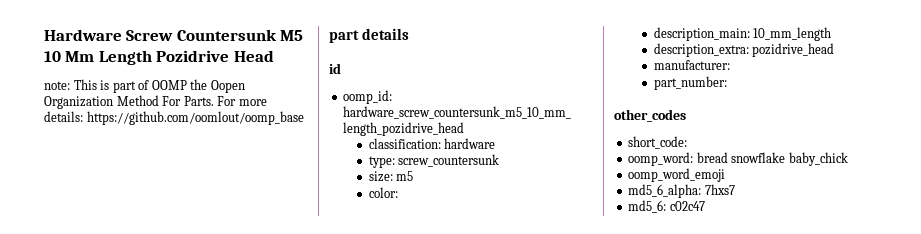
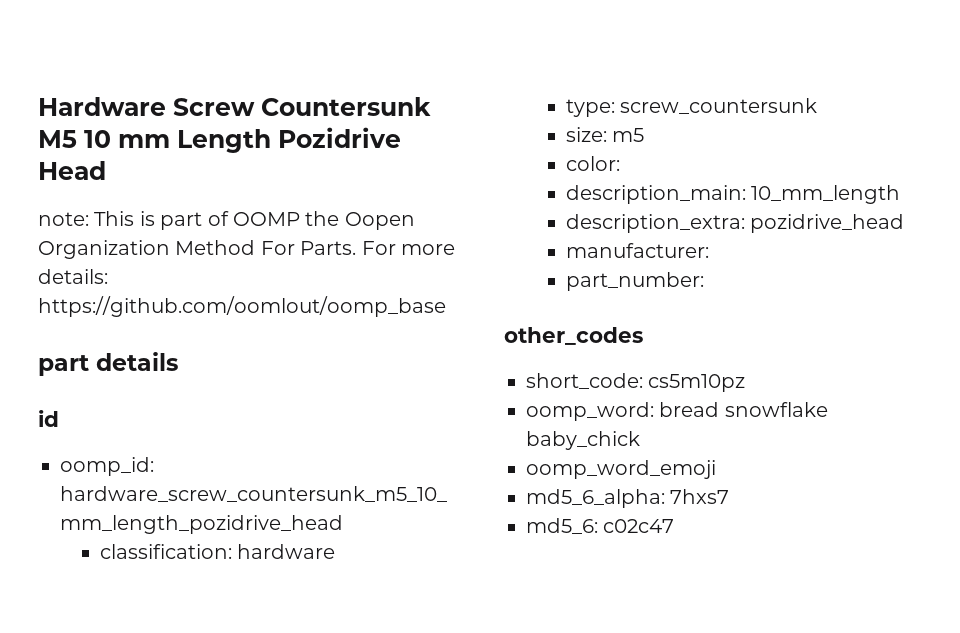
[65,51,95,62] Mm -> [118,134,170,148] mm
(688, 142) none -> [648,374,746,392] cs5m10pz

